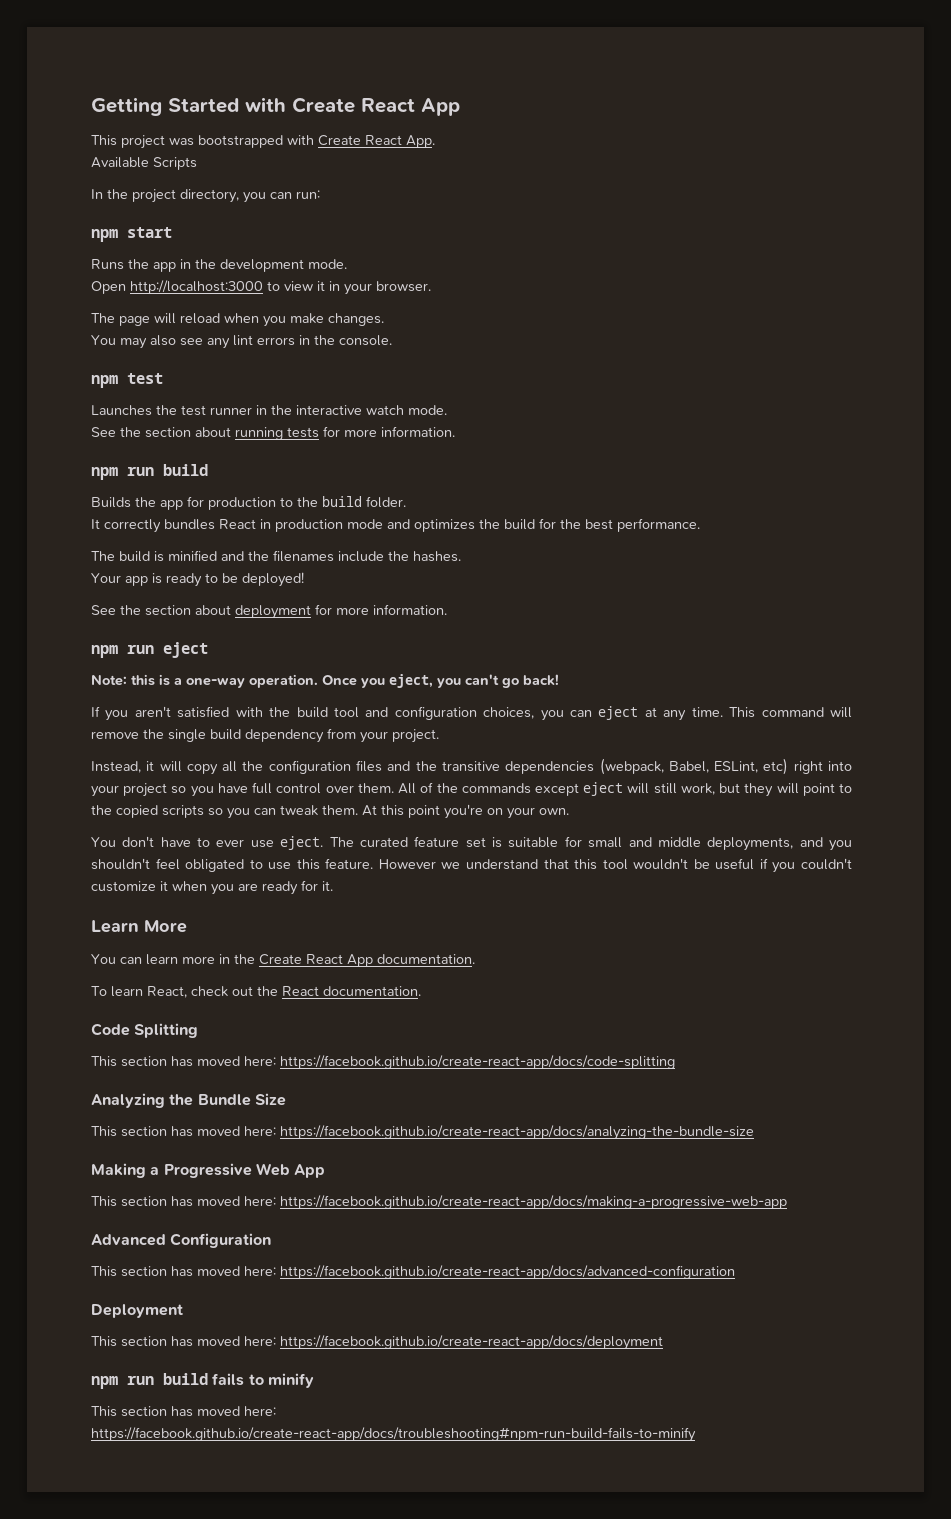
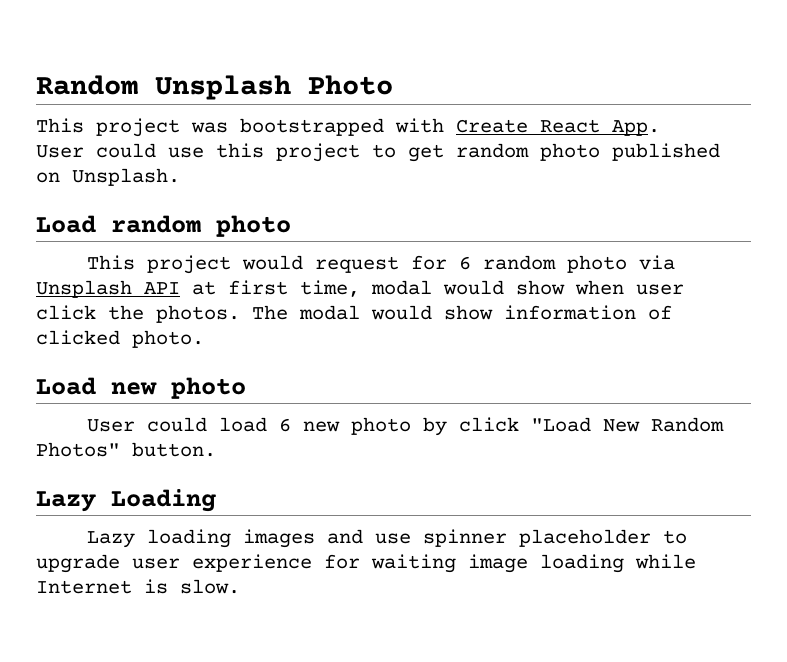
[91,97,460,116] Getting Started with Create React App -> [36,75,393,100] Random Unsplash Photo
[91,157,197,170] [91,189,320,203] [91,227,172,242] [91,259,347,272] [91,280,431,295] [91,313,384,327] [91,335,392,349] [91,373,163,388] [91,405,447,416] [91,426,455,440] [91,464,208,480] [91,496,406,510] [91,518,700,533] [91,550,461,562] [91,572,304,587] [91,604,447,619] [91,642,208,658] [91,674,559,688] [91,706,853,721] [91,728,439,743] [91,758,852,775] [91,782,853,797] [91,804,569,819] [91,836,852,851] [91,858,852,873] [91,880,333,895] [91,920,187,933] [91,954,475,967] [91,986,421,998] [91,1023,199,1038] [91,1055,675,1069] [91,1093,286,1108] [91,1125,754,1140] [91,1163,326,1178] [91,1195,787,1209] [91,1233,272,1248] [91,1265,735,1279] [91,1304,183,1318] [91,1335,663,1350] [91,1373,314,1389] [91,1406,276,1417] [91,1427,696,1442] Available Scripts // In the project directory, you can run: // npm start // Runs the app in the development mode. // Open http://localhost:3000 to view it in your browser. // The page will reload when you make changes. // You may also see any lint errors in the console. // npm test // Launches the test runner in the interactive watch mode. // See the section about running tests for more information. // npm run build // Builds the app for production to the build folder. // It correctly bundles React in production mode and optimizes the build for the best performance. // The build is minified and the filenames include the hashes. // Your app is ready to be deployed! // See the section about deployment for more information. // npm run eject // Note: this is a one-way operation. Once you eject, you can't go back! // If you aren't satisfied with the build tool and configuration choices, you can eject at any time. This command will remove the single build dependency from your project. // Instead, it will copy all the configuration files and the transitive dependencies (webpack, Babel, ESLint, etc) right into your project so you have full control over them. All of the commands except eject will still work, but they will point to the copied scripts so you can tweak them. At this point you're on your own. // You don't have to ever use eject. The curated feature set is suitable for small and middle deployments, and you shouldn't feel obligated to use this feature. However we understand that this tool wouldn't be useful if you couldn't customize it when you are ready for it. // Learn More // You can learn more in the Create React App documentation. // To learn React, check out the React documentation. // Code Splitting // This section has moved here: https://facebook.github.io/create-react-app/docs/code-splitting // Analyzing the Bundle Size // This section has moved here: https://facebook.github.io/create-react-app/docs/analyzing-the-bundle-size // Making a Progressive Web App // This section has moved here: https://facebook.github.io/create-react-app/docs/making-a-progressive-web-app // Advanced Configuration // This section has moved here: https://facebook.github.io/create-react-app/docs/advanced-configuration // Deployment // This section has moved here: https://facebook.github.io/create-react-app/docs/deployment // npm run build fails to minify // This section has moved here: https://facebook.github.io/create-react-app/docs/troubleshooting#npm-run-build-fails-to-minify -> [36,143,720,162] [36,168,180,186] [36,215,291,237] [87,255,676,274] [36,280,684,298] [36,305,672,323] [36,330,204,348] [36,377,246,399] [87,417,725,436] [36,442,216,457] [36,489,216,512] [87,529,688,548] [36,554,696,573] [36,579,240,594] User could use this project to get random photo published on Unsplash. // Load random photo // This project would request for 6 random photo via Unsplash API at first time, modal would show when user click the photos. The modal would show information of clicked photo. // Load new photo // User could load 6 new photo by click "Load New Random Photos" button. // Lazy Loading // Lazy loading images and use spinner placeholder to upgrade user experience for waiting image loading while Internet is slow.

